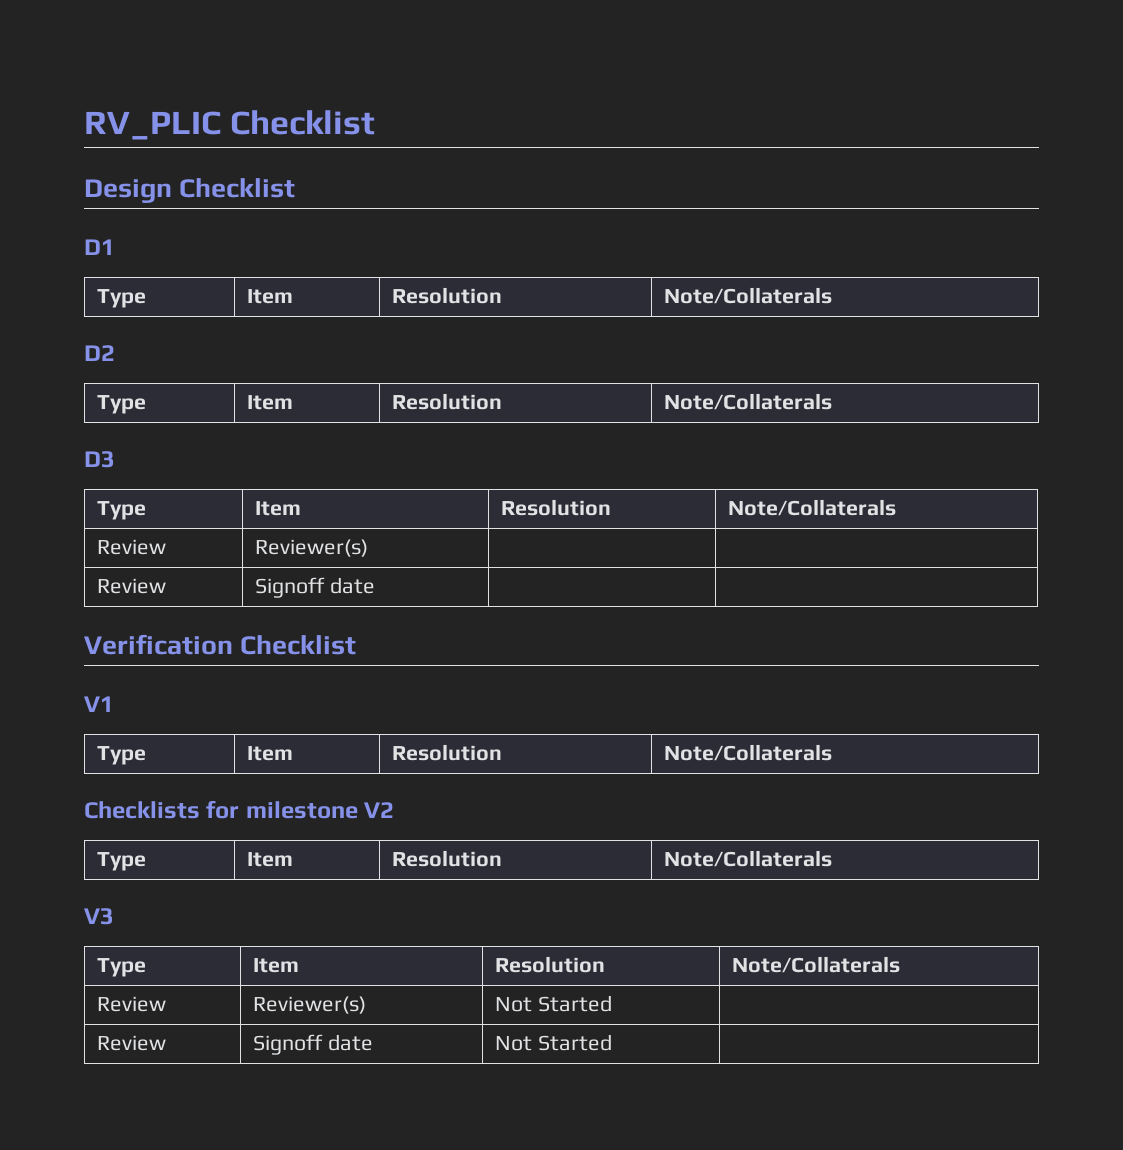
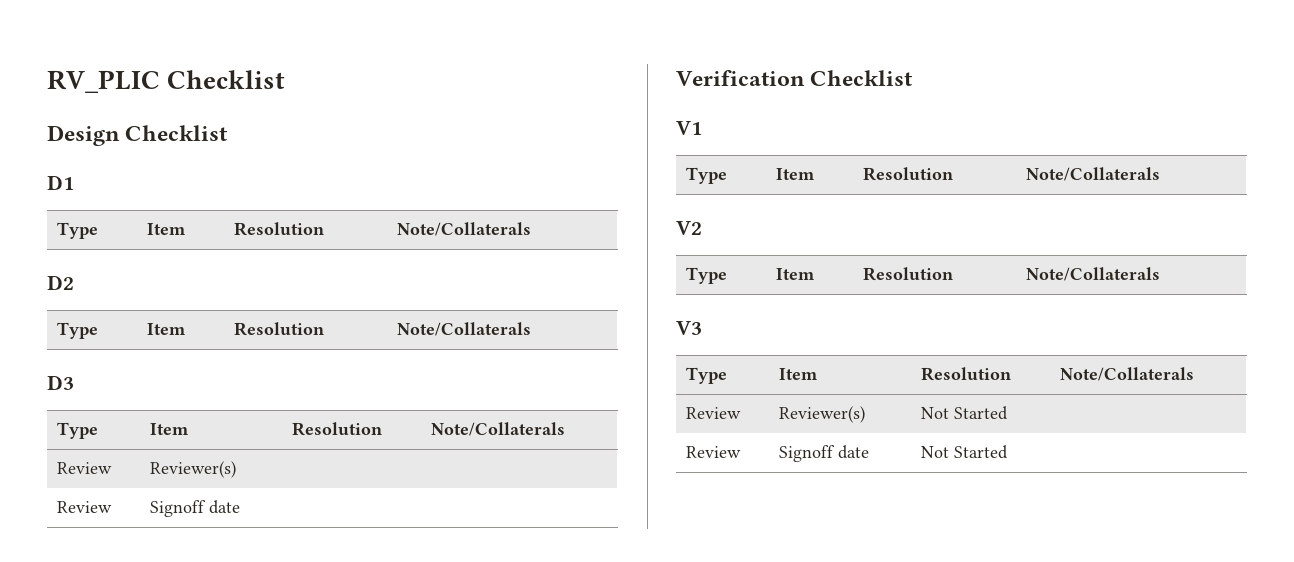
[84,800,358,819] Checklists for milestone -> (1160, 174) none

